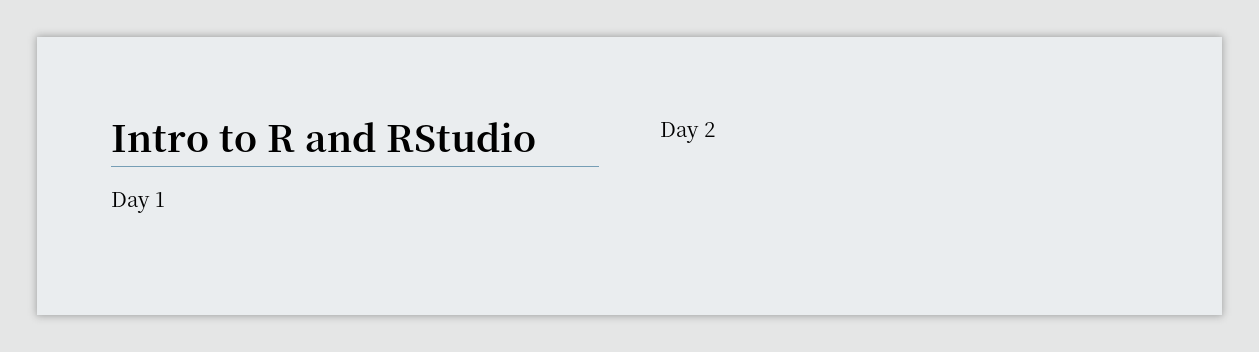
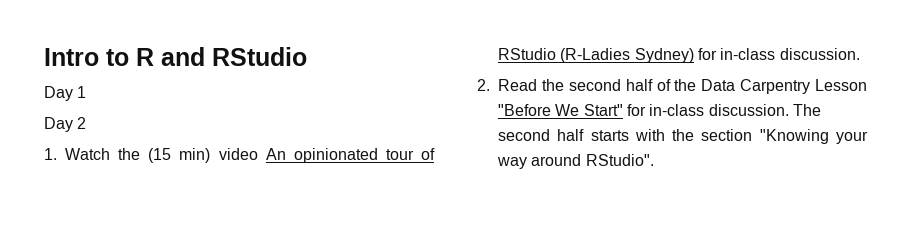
(715, 129) none -> [44,148,435,163] [498,48,860,63] [477,79,867,94] [498,104,821,116] [498,129,868,144] [497,154,654,169] // 1. Watch the (15 min) video An opinionated tour of RStudio (R-Ladies Sydney) for in-class discussion. // 2. Read the second half of the Data Carpentry Lesson "Before We Start" for in-class discussion. The second half starts with the section "Knowing your way around RStudio".

